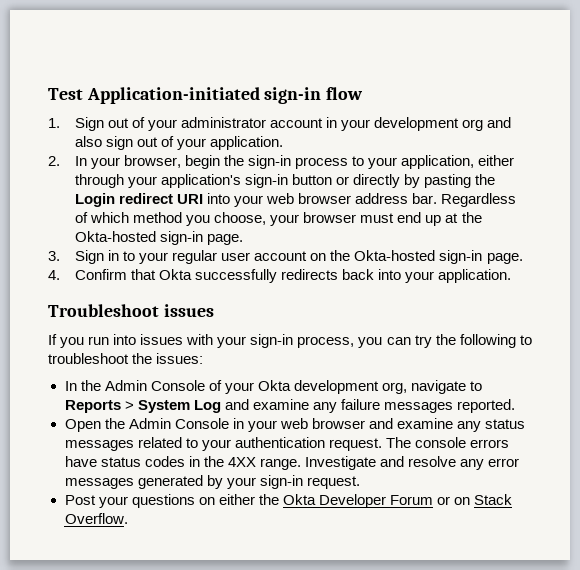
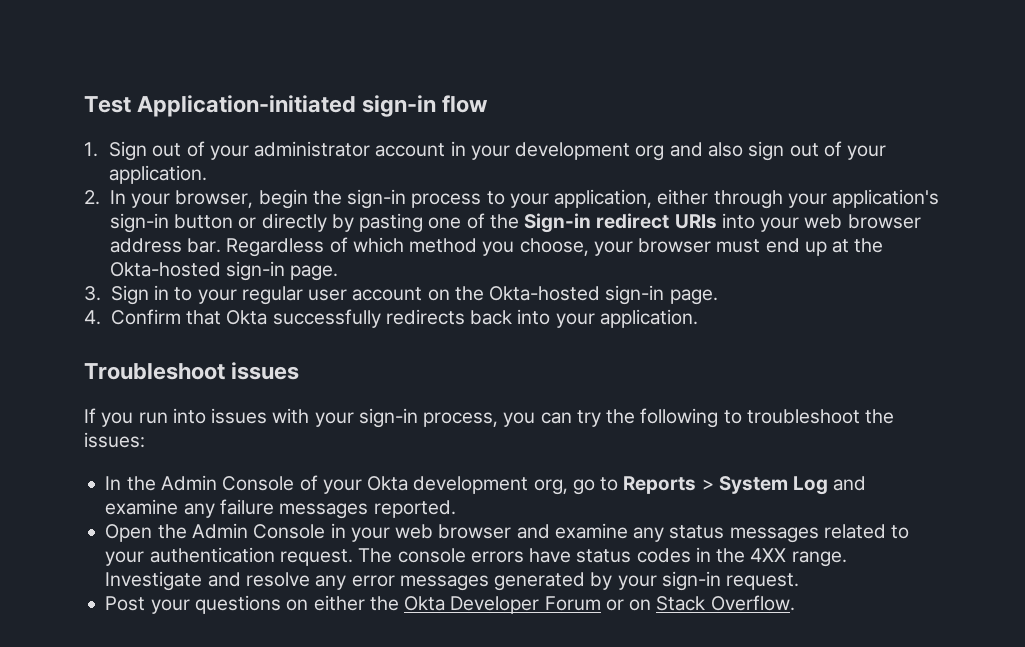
[475,174,496,185] [74,193,204,207] the Login redirect URI -> [428,213,717,233] one of the Sign-in redirect URIs
[410,380,466,394] navigate -> [572,479,595,495] go

